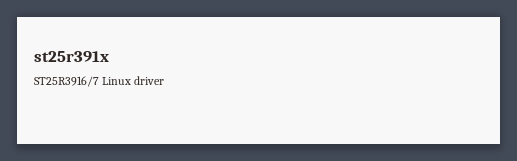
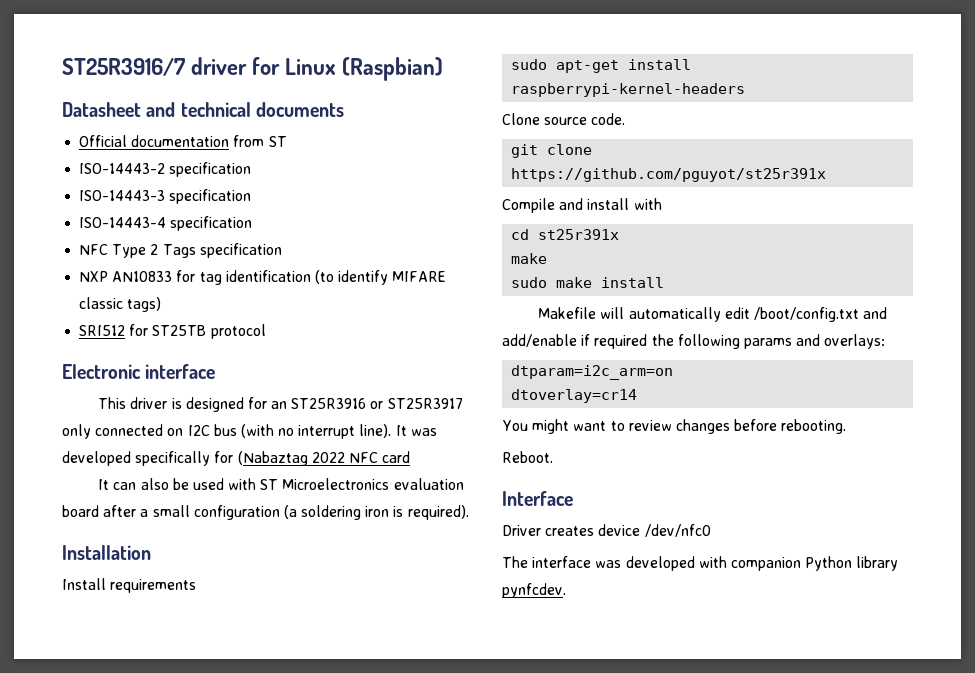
[34,51,109,62] [34,76,165,87] st25r391x // ST25R3916/7 Linux driver -> [62,57,444,81] [62,102,344,117] [79,135,287,147] [79,162,252,177] [79,189,252,204] [79,216,253,231] [79,243,282,258] [79,270,447,285] [79,297,162,312] [79,324,266,339] [62,364,216,379] [98,397,463,412] [62,424,437,439] [62,451,411,466] [98,478,464,490] [62,505,469,520] [62,545,151,560] [62,578,197,593] [511,59,692,73] [511,83,746,97] [502,113,626,125] [511,144,593,158] [511,168,827,182] [502,198,662,213] [511,229,620,240] [511,253,548,264] [511,277,665,288] [538,307,888,322] [502,334,886,349] [511,365,674,380] [511,389,638,403] [502,419,847,434] [502,451,553,463] [502,491,573,506] [502,524,711,537] [502,556,899,571] [502,583,566,598] ST25R3916/7 driver for Linux (Raspbian) // Datasheet and technical documents // Official documentation from ST // ISO-14443-2 specification // ISO-14443-3 specification // ISO-14443-4 specification // NFC Type 2 Tags specification // NXP AN10833 for tag identification (to identify MIFARE classic tags) // SRI512 for ST25TB protocol // Electronic interface // This driver is designed for an ST25R3916 or ST25R3917 only connected on I2C bus (with no interrupt line). It was developed specifically for (Nabaztag 2022 NFC card // It can also be used with ST Microelectronics evaluation board after a small configuration (a soldering iron is required). // Installation // Install requirements // sudo apt-get install raspberrypi-kernel-headers // Clone source code. // git clone https://github.com/pguyot/st25r391x // Compile and install with // cd st25r391x // make // sudo make install // Makefile will automatically edit /boot/config.txt and add/enable if required the following params and overlays: // dtparam=i2c_arm=on // dtoverlay=cr14 // You might want to review changes before rebooting. // Reboot. // Interface // Driver creates device /dev/nfc0 // The interface was developed with companion Python library pynfcdev.

